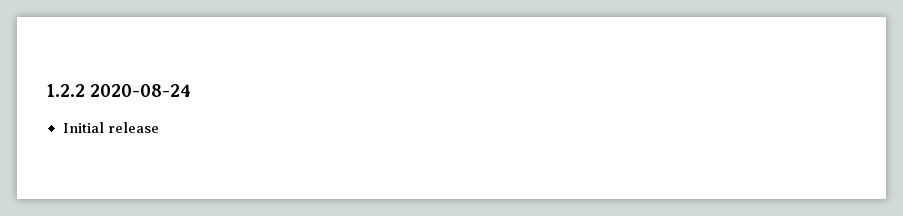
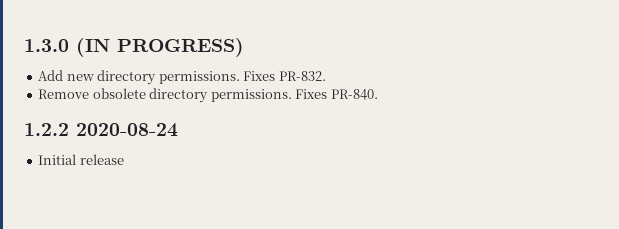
(46, 90) none -> [24,38,244,57] [38,70,326,85] [38,88,378,103] 1.3.0 (IN PROGRESS) // Add new directory permissions. Fixes PR-832. // Remove obsolete directory permissions. Fixes PR-840. //

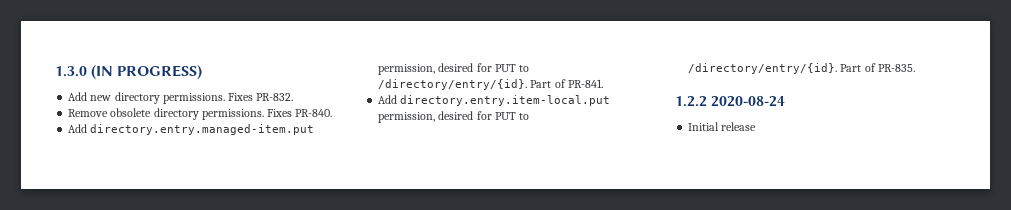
(378, 94) none -> [68,124,315,135] [378,63,530,75] [378,79,603,90] [378,95,611,106] [378,111,530,123] [688,63,915,74] // Add directory.entry.managed-item.put permission, desired for PUT to /directory/entry/{id}. Part of PR-841. // Add directory.entry.item-local.put permission, desired for PUT to /directory/entry/{id}. Part of PR-835.

